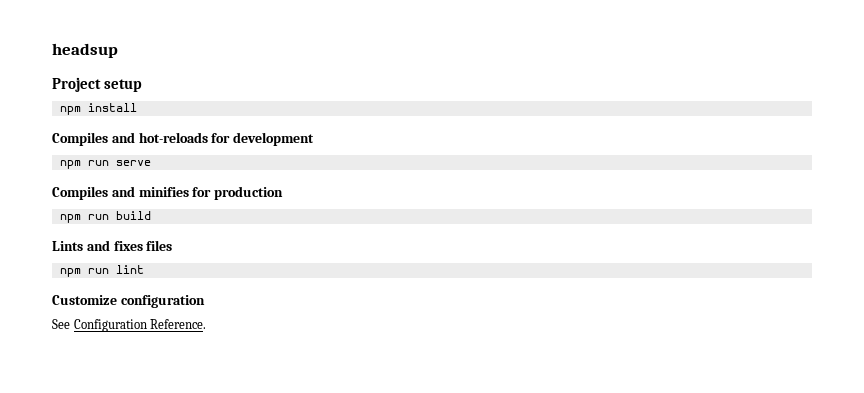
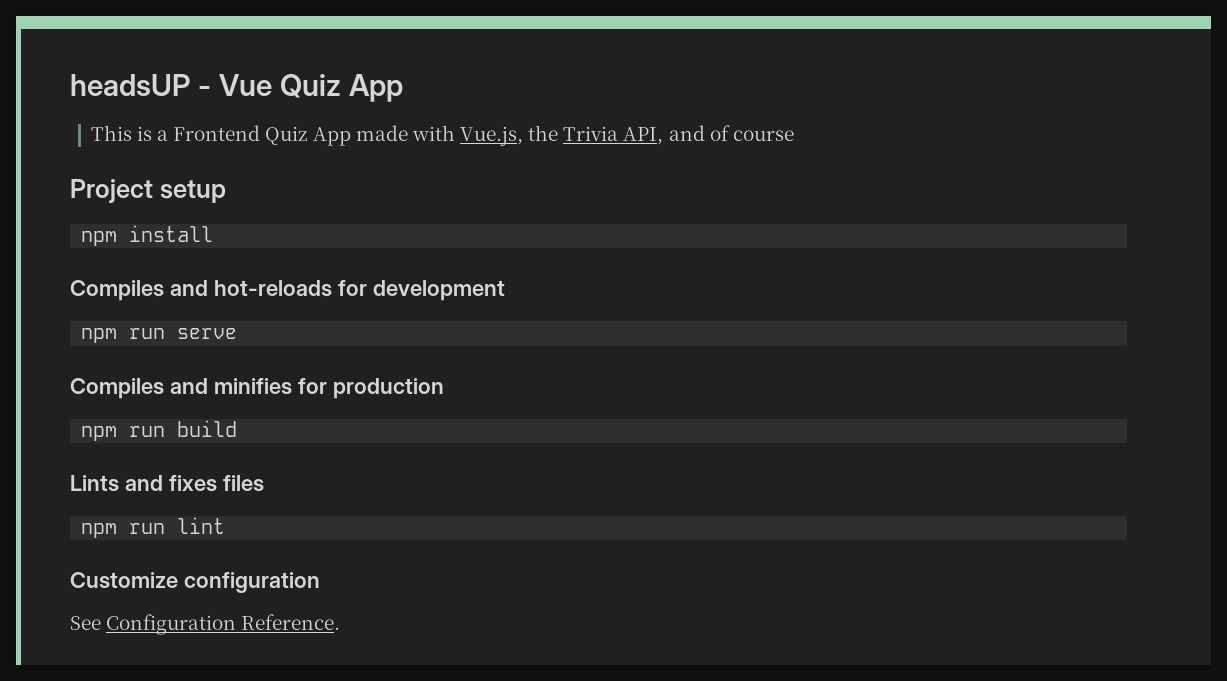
[52,43,118,58] headsup -> [70,74,403,102] [90,125,794,146] headsUP - Vue Quiz App // This is a Frontend Quiz App made with Vue.js, the Trivia API, and of course

